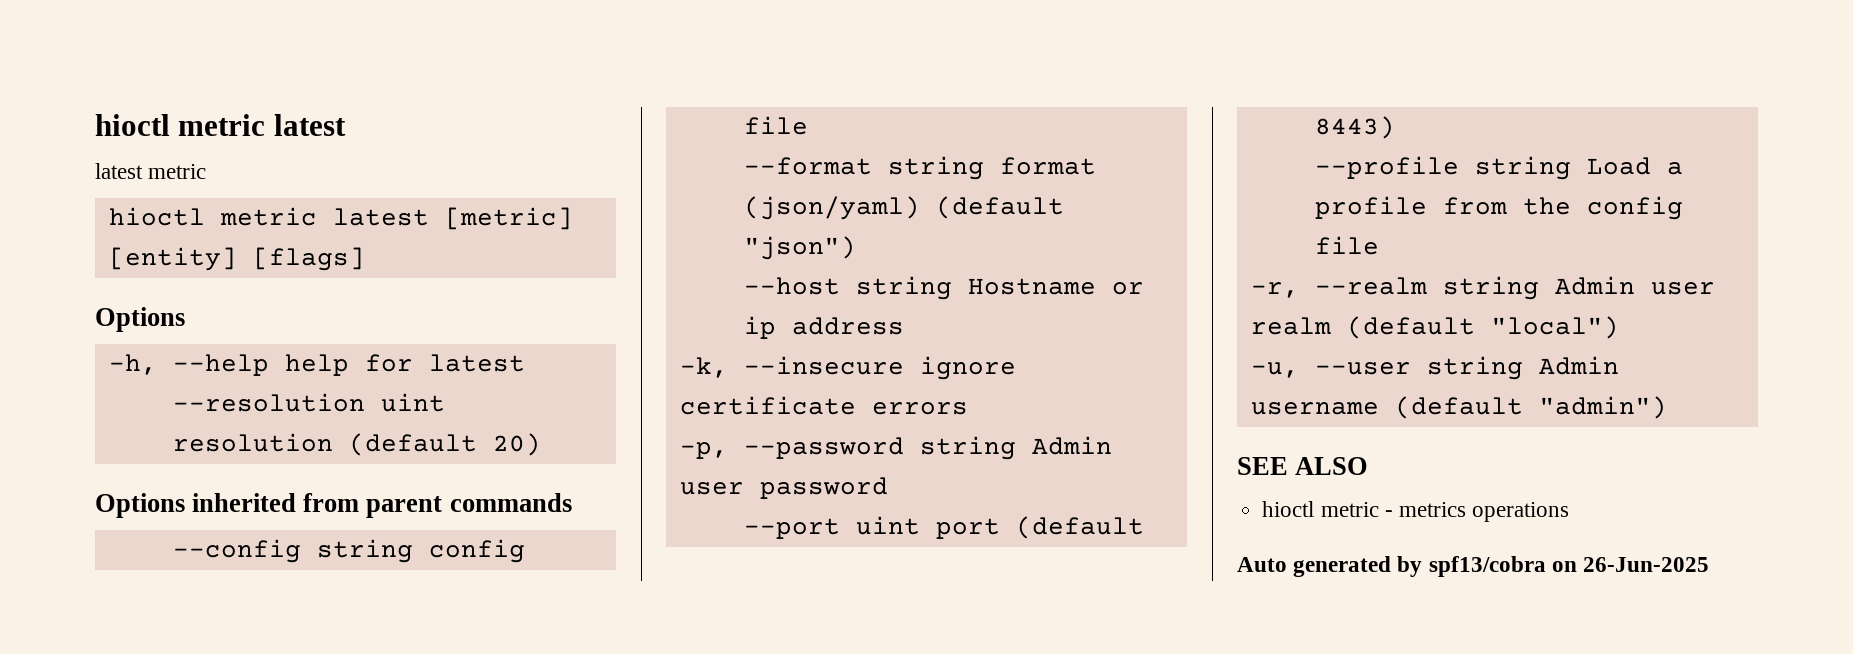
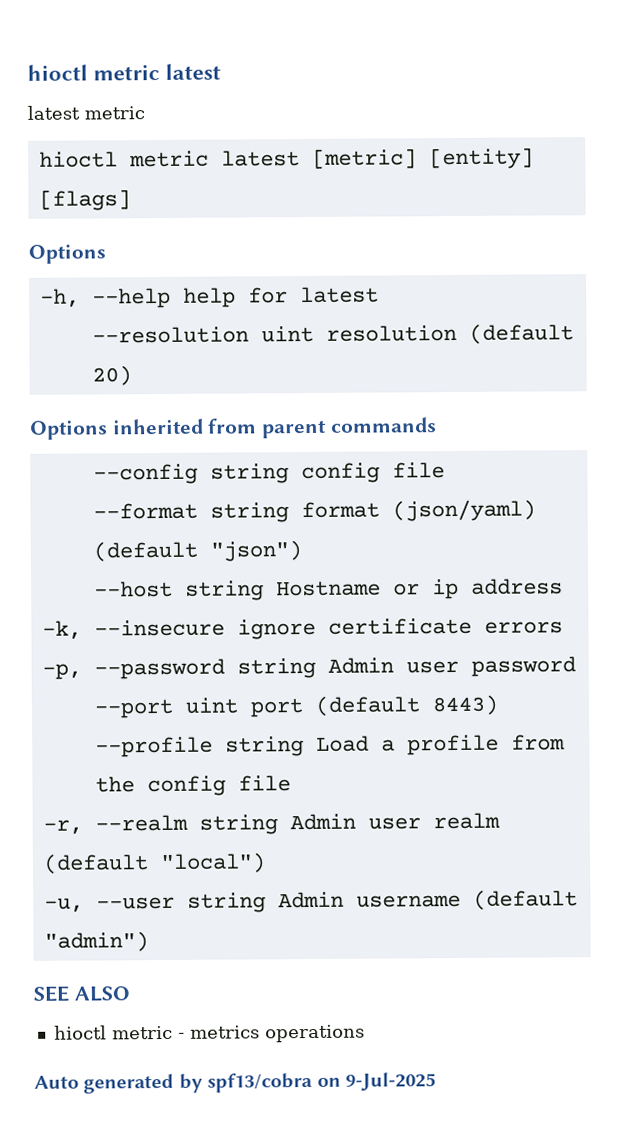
[1583,557,1710,572] 26-Jun-2025 -> [345,1072,436,1091] 9-Jul-2025

